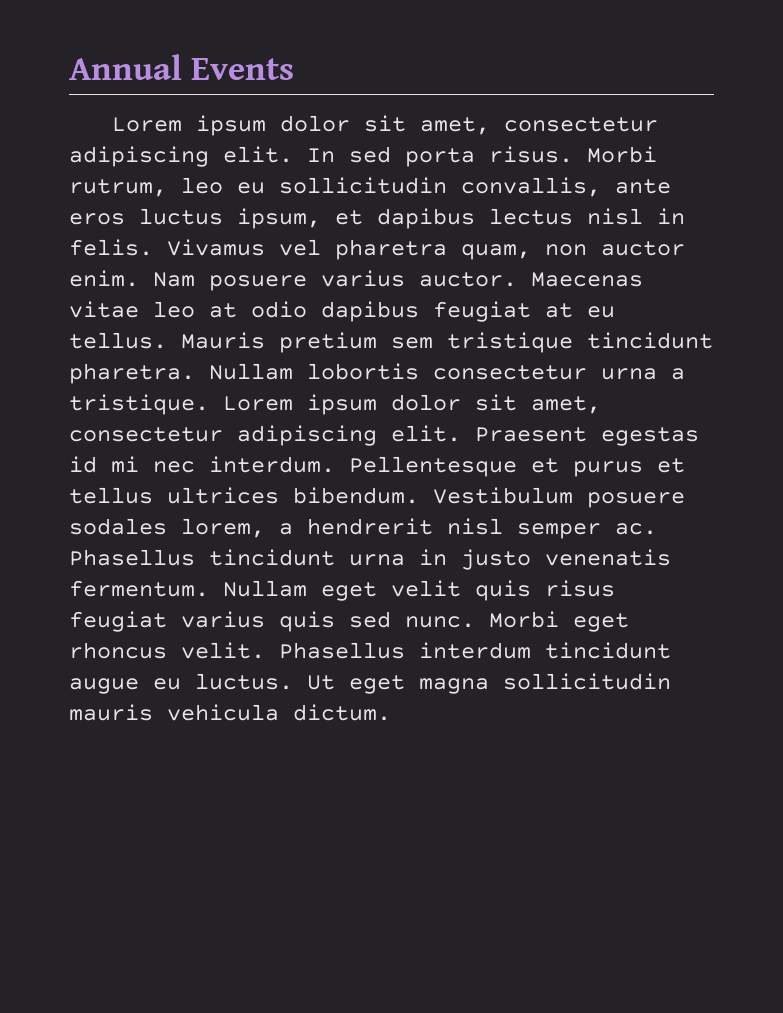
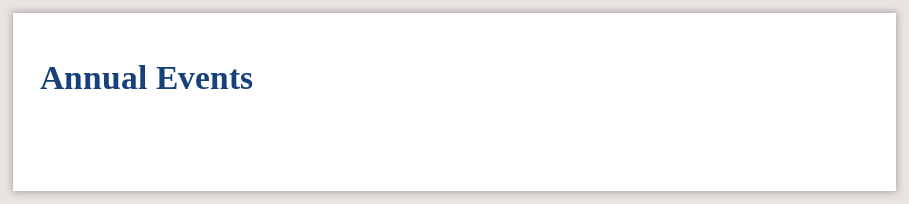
[111,115,658,136] [69,146,657,167] [69,177,671,197] [69,208,685,229] [69,239,685,260] [69,270,643,291] [69,301,615,322] [69,332,713,353] [69,363,685,384] [69,394,601,415] [69,425,699,446] [69,456,685,477] [69,487,685,508] [69,518,657,539] [69,549,671,570] [69,580,615,601] [69,611,629,632] [69,642,671,659] [69,673,671,694] [69,704,391,721] // Lorem ipsum dolor sit amet, consectetur adipiscing elit. In sed porta risus. Morbi rutrum, leo eu sollicitudin convallis, ante eros luctus ipsum, et dapibus lectus nisl in felis. Vivamus vel pharetra quam, non auctor enim. Nam posuere varius auctor. Maecenas vitae leo at odio dapibus feugiat at eu tellus. Mauris pretium sem tristique tincidunt pharetra. Nullam lobortis consectetur urna a tristique. Lorem ipsum dolor sit amet, consectetur adipiscing elit. Praesent egestas id mi nec interdum. Pellentesque et purus et tellus ultrices bibendum. Vestibulum posuere sodales lorem, a hendrerit nisl semper ac. Phasellus tincidunt urna in justo venenatis fermentum. Nullam eget velit quis risus feugiat varius quis sed nunc. Morbi eget rhoncus velit. Phasellus interdum tincidunt augue eu luctus. Ut eget magna sollicitudin mauris vehicula dictum. -> (254, 78) none

